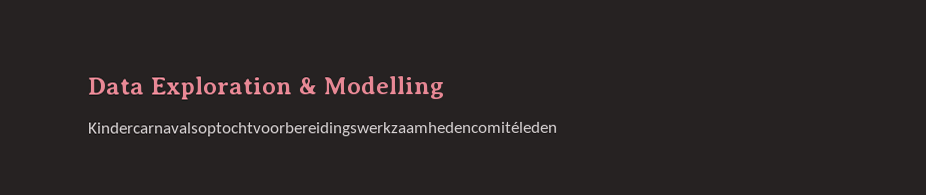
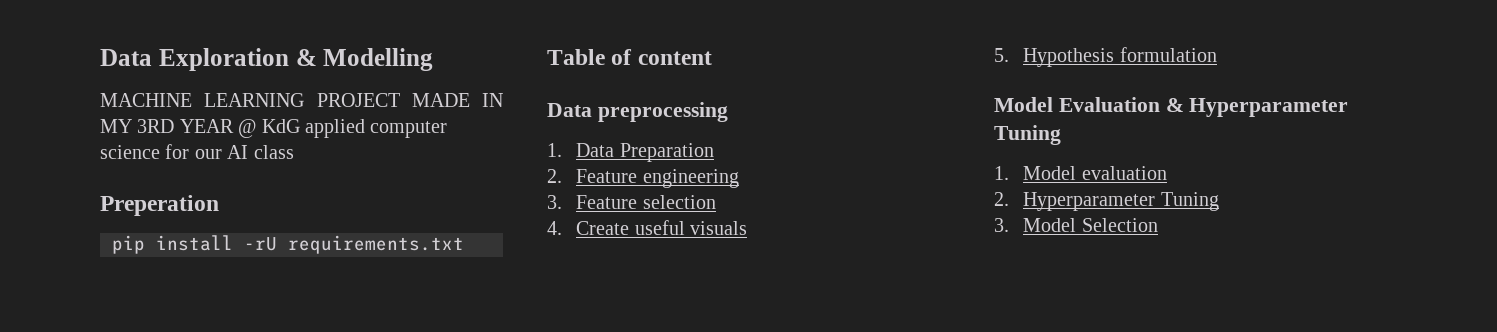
[88,121,558,137] Kindercarnavalsoptochtvoorbereidingswerkzaamhedencomitéleden -> [100,93,503,107] [100,119,448,138] [100,144,294,159] [100,195,219,216] [112,235,464,254] [547,49,712,65] [547,102,728,122] [547,143,714,162] [547,169,739,188] [547,195,716,209] [547,220,748,235] [994,47,1217,67] [994,97,1349,117] [994,125,1061,145] [994,166,1167,180] [994,192,1219,211] [994,218,1158,232] MACHINE LEARNING PROJECT MADE IN MY 3RD YEAR @ KdG applied computer science for our AI class // Preperation // pip install -rU requirements.txt // Table of content // Data preprocessing // 1. Data Preparation // 2. Feature engineering // 3. Feature selection // 4. Create useful visuals // 5. Hypothesis formulation // Model Evaluation & Hyperparameter Tuning // 1. Model evaluation // 2. Hyperparameter Tuning // 3. Model Selection

